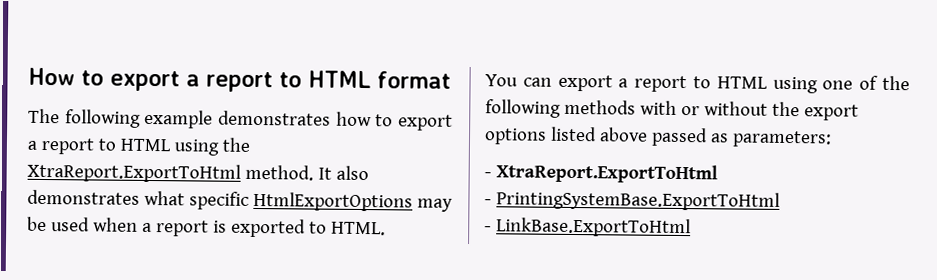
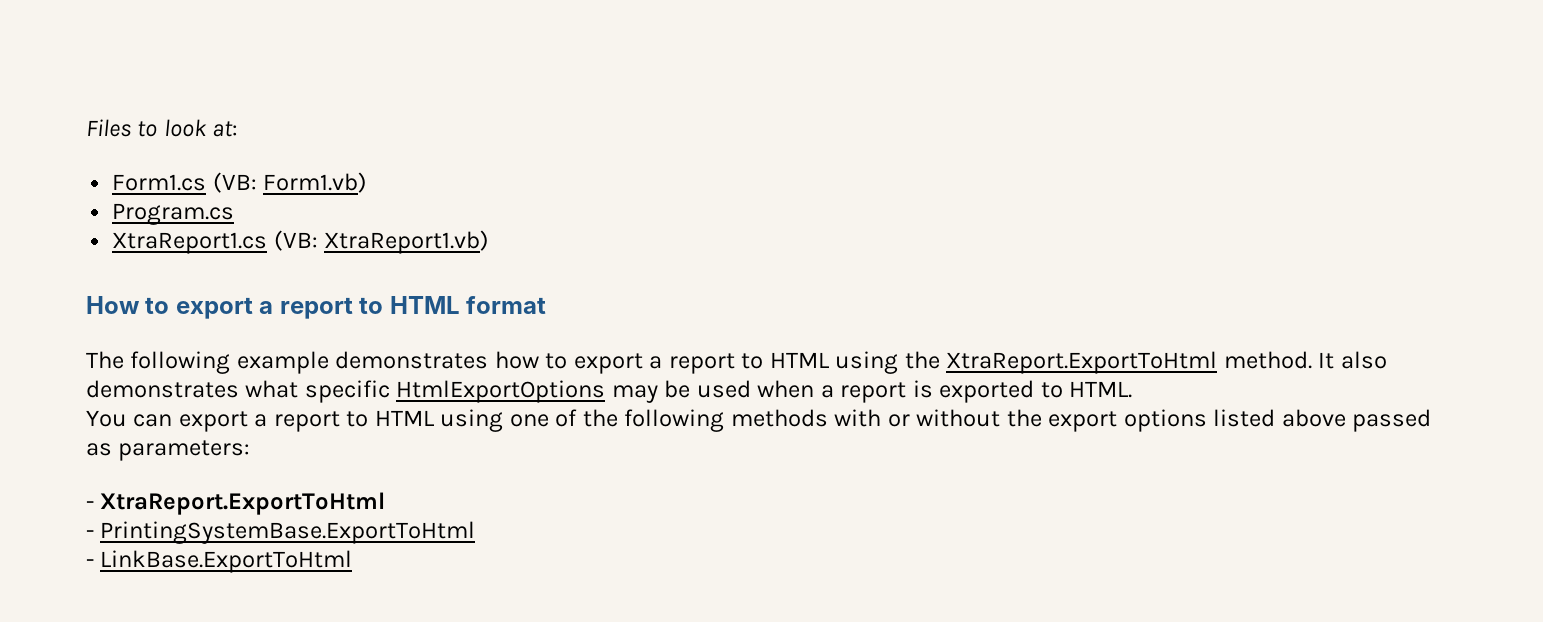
(28, 76) none -> [86,119,239,137] [112,172,368,193] [112,203,235,225] [112,230,490,254] Files to look at: // Form1.cs (VB: Form1.vb) // Program.cs // XtraReport1.cs (VB: XtraReport1.vb) //

